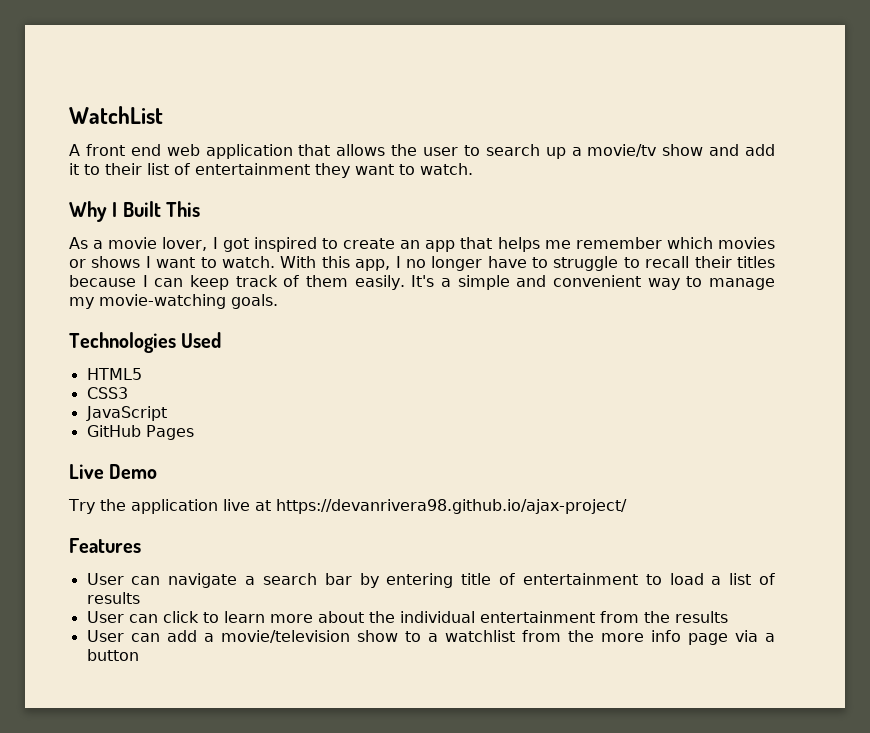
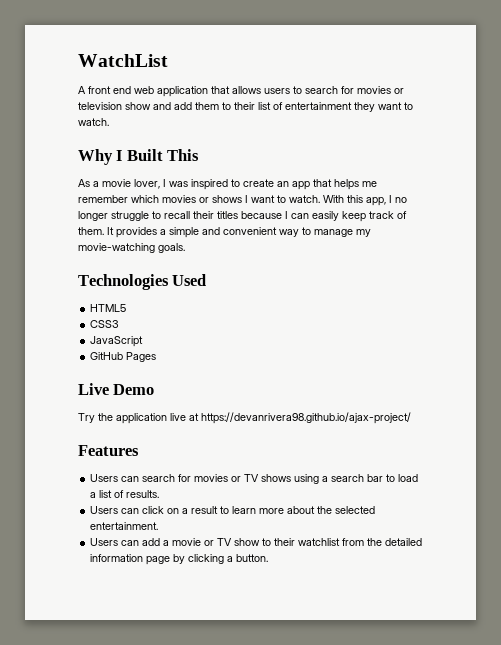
[391,144,657,159] the user to search up a movie/tv -> [264,86,404,94] [78,102,122,110] users to search for movies or television
[69,163,79,175] it -> [195,102,219,110] them
[222,238,249,252] got -> [169,181,188,187] was
[487,256,549,268] have to -> (108, 216) none
(184, 282) none -> [312,211,339,221] easily
[306,275,435,290] them easily. It's -> [78,227,157,238] them. It provides
[86,573,638,588] User can navigate a search bar by entering title of entertainment -> [90,474,384,484] Users can search for movies or TV shows using a search bar
[86,592,140,604] [86,611,199,623] results // User can click -> [126,490,160,498] [90,506,219,514] results. // Users can click on a result
[399,611,728,623] [86,630,350,643] individual entertainment from the results // User can add a movie/television -> [335,506,376,514] [90,522,159,530] [90,538,233,546] selected entertainment. // Users can add a movie or TV
[427,633,438,642] a -> [274,538,296,546] their
[600,630,775,645] [86,649,139,661] more info page via a button -> [385,538,423,546] [90,554,269,565] detailed information page by clicking a button.

